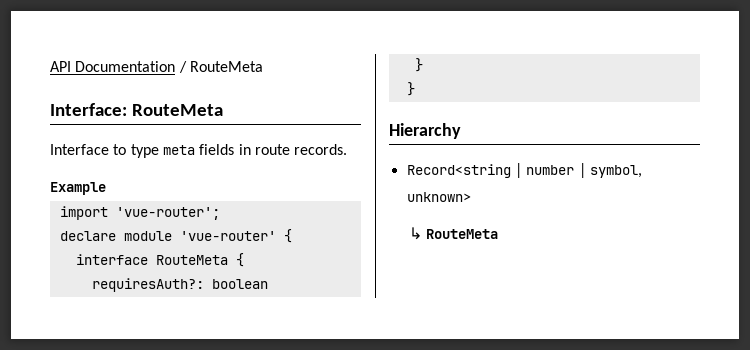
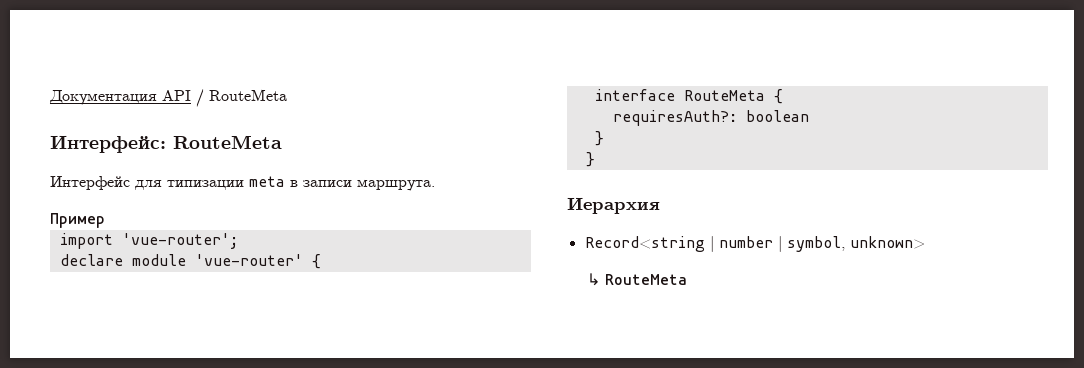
[50,61,176,72] API Documentation -> [49,90,191,105] Документация API
[50,103,223,116] [50,144,348,158] [50,182,106,195] Interface: RouteMeta // Interface to type meta fields in route records. // Example -> [50,135,282,153] [50,176,435,191] [50,213,105,228] Интерфейс: RouteMeta // Интерфейс для типизации meta в записи маршрута. // Пример
[389,123,461,139] Hierarchy -> [567,197,660,214] Иерархия

